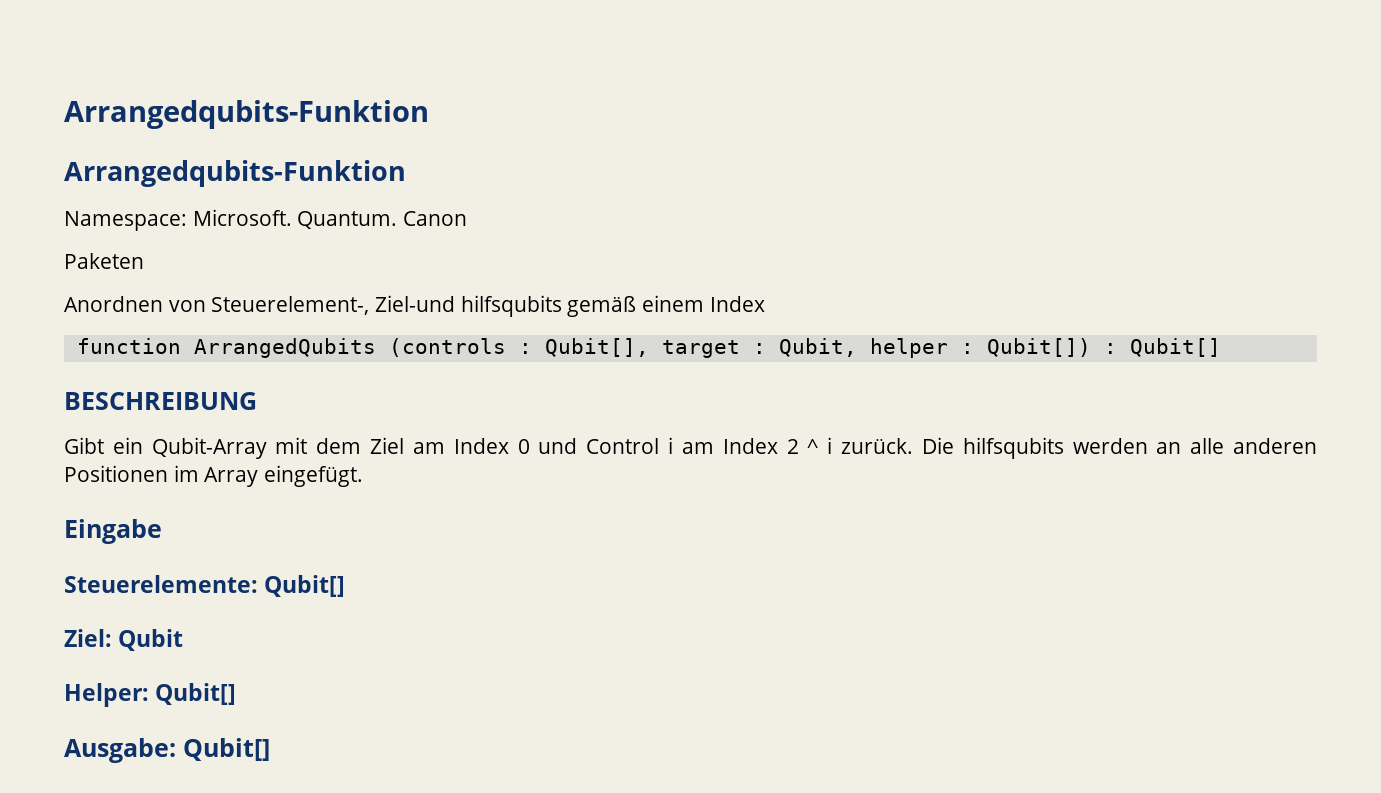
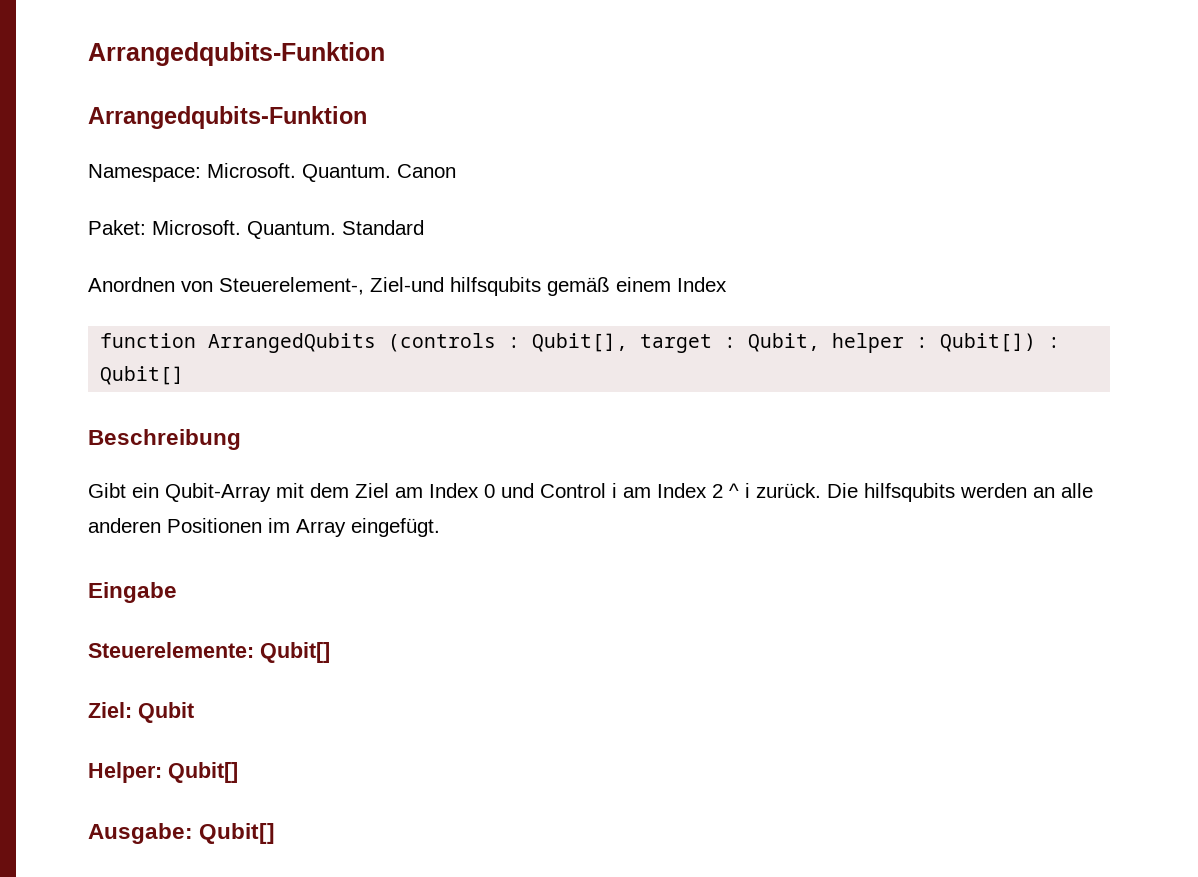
[64,253,144,269] Paketen -> [88,220,424,239] Paket: Microsoft. Quantum. Standard
[64,392,257,410] BESCHREIBUNG -> [88,429,241,450] Beschreibung

